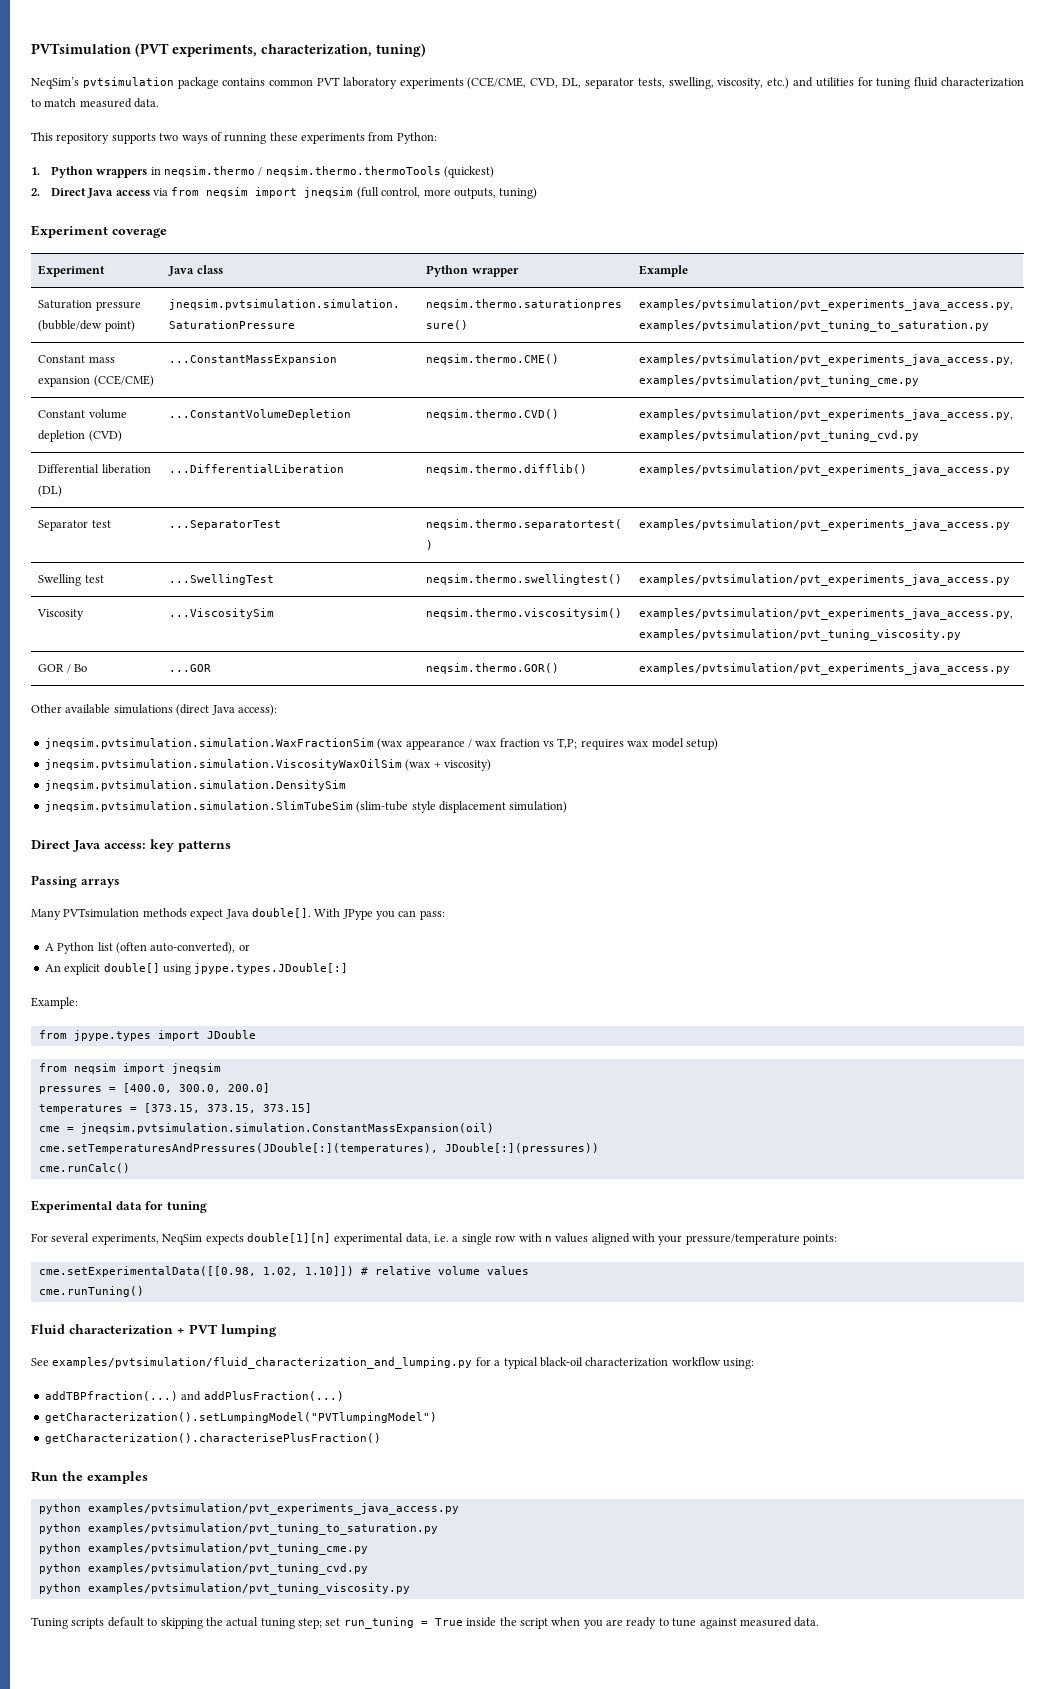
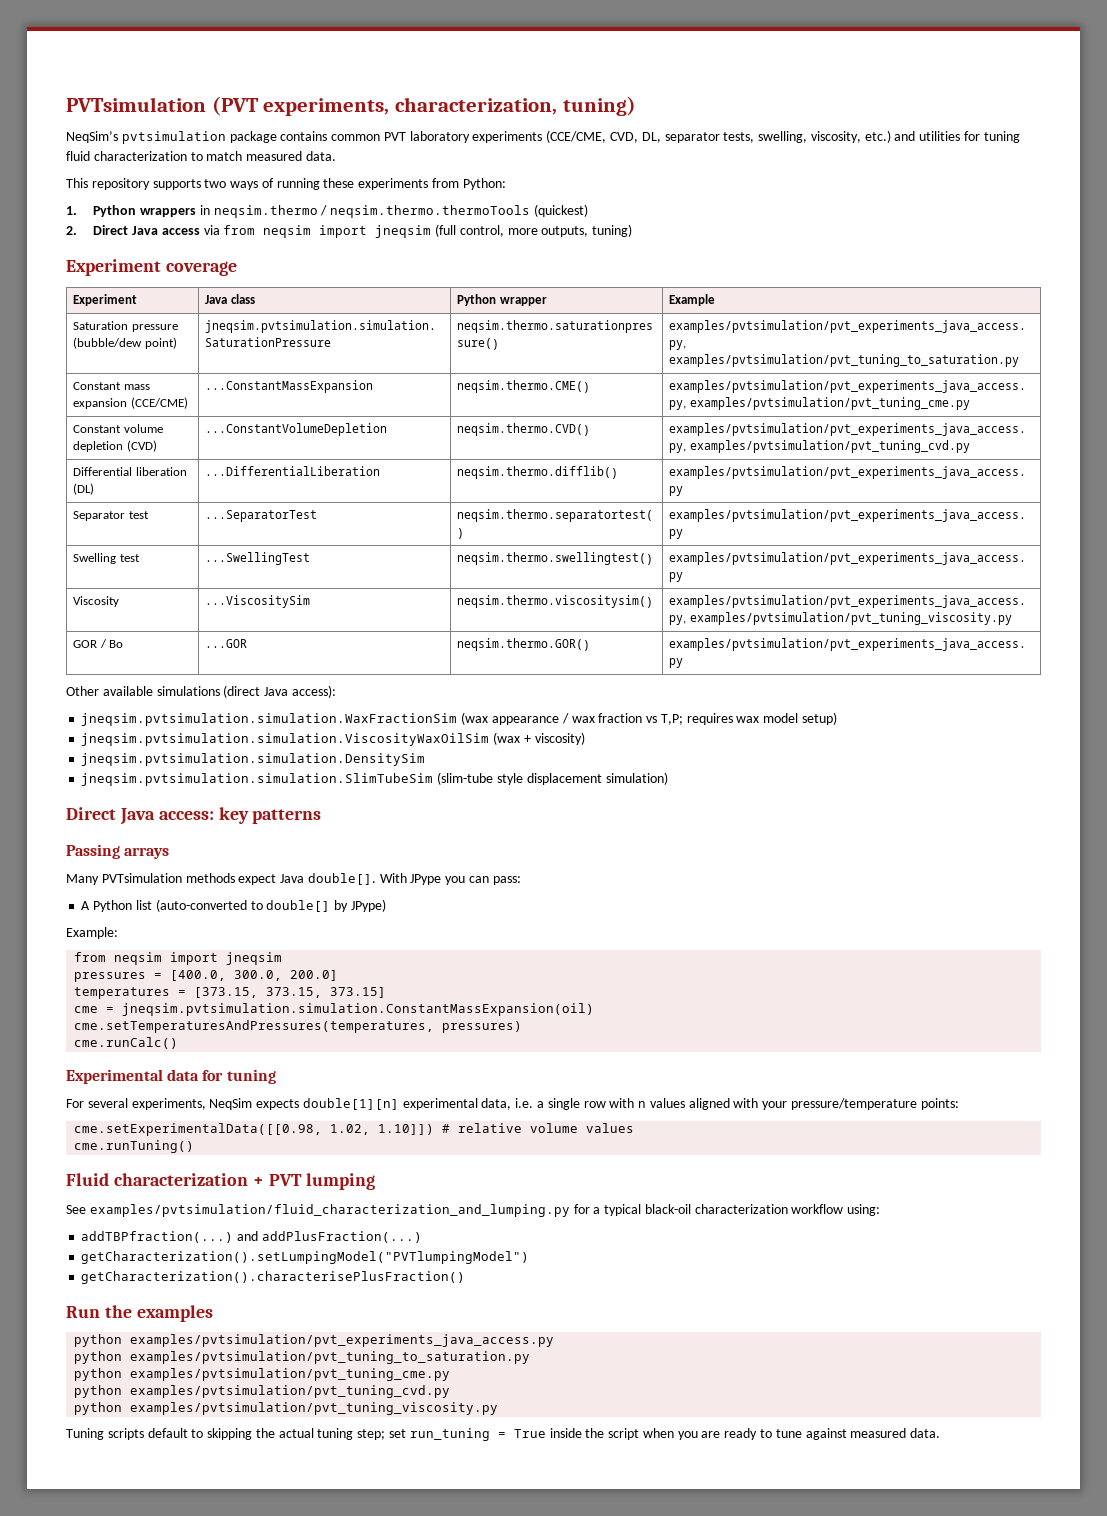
[115,942,250,954] [44,963,349,975] [31,997,78,1009] [38,1030,256,1041] (often auto-converted), or // An explicit double[] using jpype.types.JDouble[:] // Example: // from jpype.types import JDouble -> [155,899,386,912] [66,927,118,939] (auto-converted to double[] by JPype) // Example:
[38,1143,599,1154] cme.setTemperaturesAndPressures(JDouble[:](temperatures), JDouble[:](pressures)) -> [74,1020,523,1033] cme.setTemperaturesAndPressures(temperatures, pressures)

